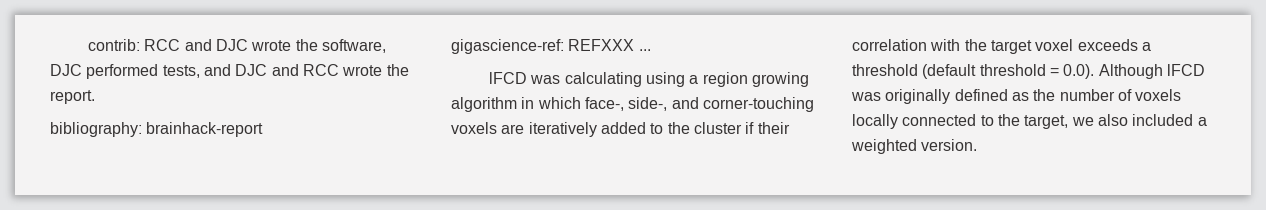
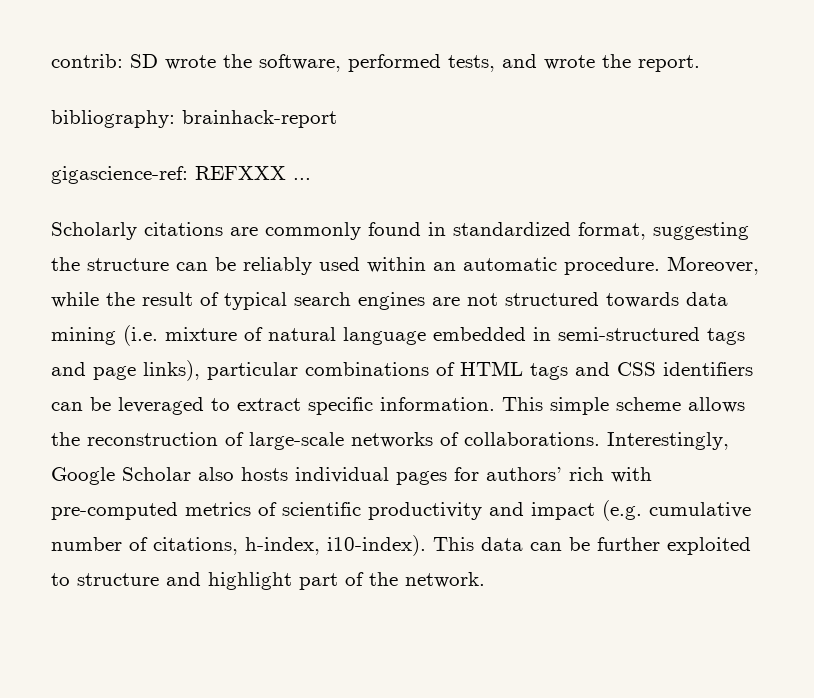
[144,39,248,51] RCC and DJC -> [130,54,158,68] SD
[50,64,82,76] DJC -> (341, 63) none
[235,64,339,76] DJC and RCC -> (537, 61) none
[489,72,809,87] [451,97,814,112] [451,122,790,137] [852,39,1151,54] [852,64,1205,79] [851,89,1182,104] [852,114,1207,129] [851,139,978,154] lFCD was calculating using a region growing algorithm in which face-, side-, and corner-touching voxels are iteratively added to the cluster if their correlation with the target voxel exceeds a threshold (default threshold = 0.0). Although lFCD was originally defined as the number of voxels locally connected to the target, we also included a weighted version. -> [51,222,749,240] [51,256,759,275] [51,292,728,310] [51,325,745,346] [51,360,753,381] [51,397,745,415] [51,432,729,450] [51,467,652,485] [51,500,751,521] [51,535,751,556] [51,572,485,590] Scholarly citations are commonly found in standardized format, suggesting the structure can be reliably used within an automatic procedure. Moreover, while the result of typical search engines are not structured towards data mining (i.e. mixture of natural language embedded in semi-structured tags and page links), particular combinations of HTML tags and CSS identifiers can be leveraged to extract specific information. This simple scheme allows the reconstruction of large-scale networks of collaborations. Interestingly, Google Scholar also hosts individual pages for authors’ rich with pre-computed metrics of scientific productivity and impact (e.g. cumulative number of citations, h-index, i10-index). This data can be further exploited to structure and highlight part of the network.

